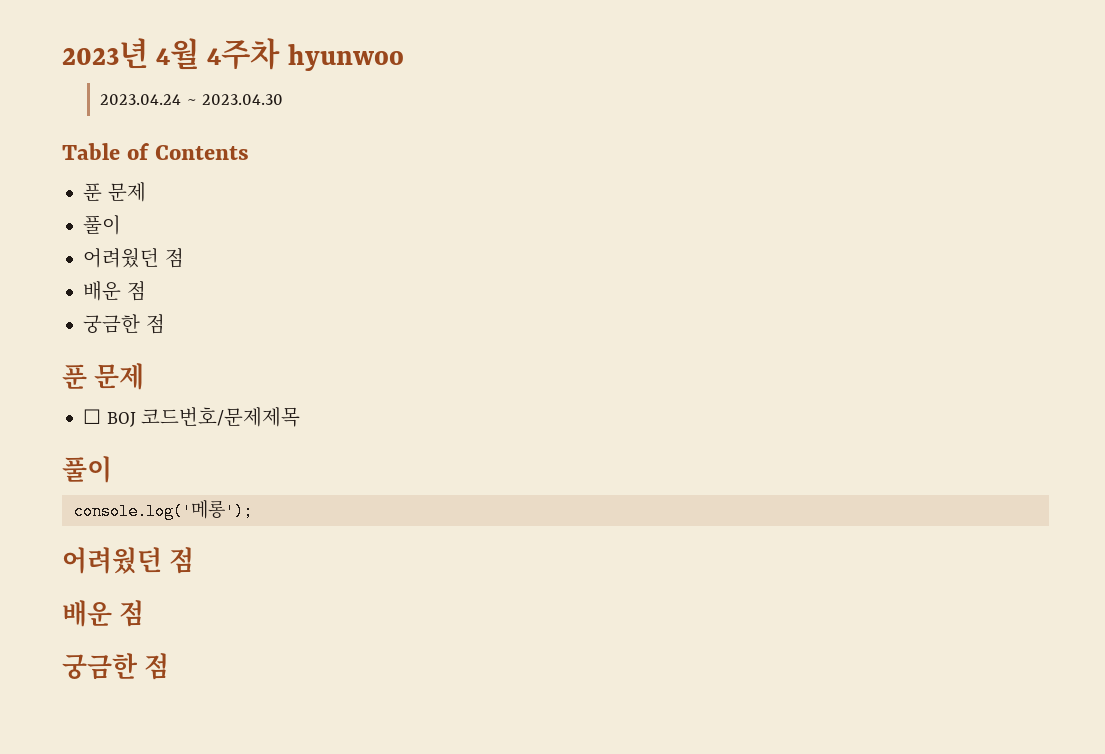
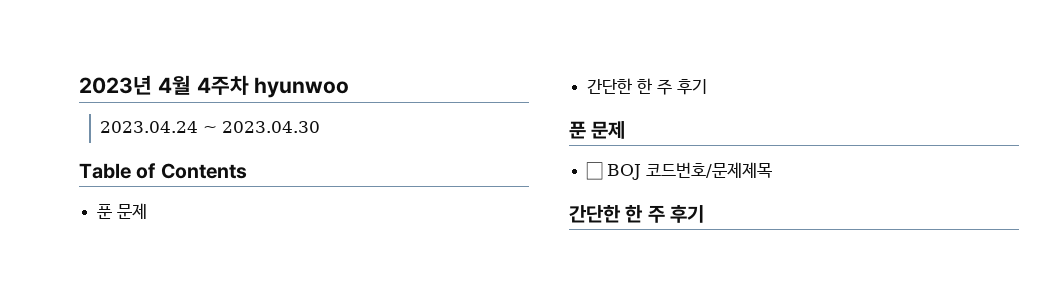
[83,215,122,235] [83,247,184,268] [83,281,146,301] [83,314,165,334] 풀이 // 어려웠던 점 // 배운 점 // 궁금한 점 -> [587,78,708,95] 간단한 한 주 후기
[62,456,112,483] [73,500,253,520] [62,547,195,574] [62,600,145,627] [62,653,170,680] 풀이 // console.log('메롱'); // 어려웠던 점 // 배운 점 // 궁금한 점 -> [569,205,705,223] 간단한 한 주 후기

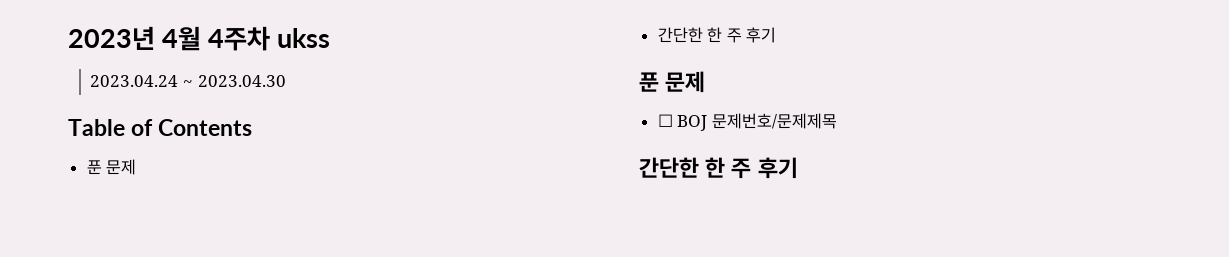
[254,77,350,98] hyunwoo -> [277,28,331,48] ukss
[646,162,773,178] 코드번호/문제제목 -> [711,113,837,129] 문제번호/문제제목

